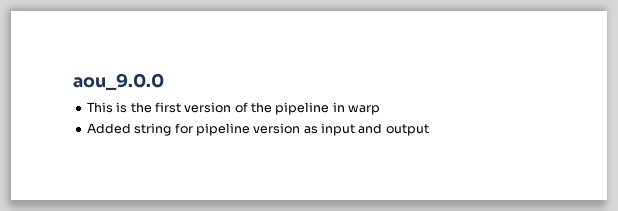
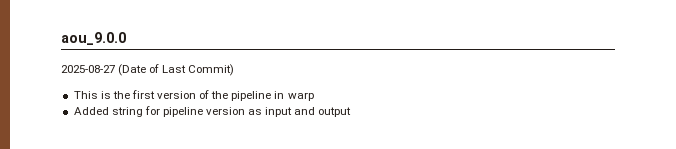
(164, 81) none -> [61,64,235,76] // 2025-08-27 (Date of Last Commit)

